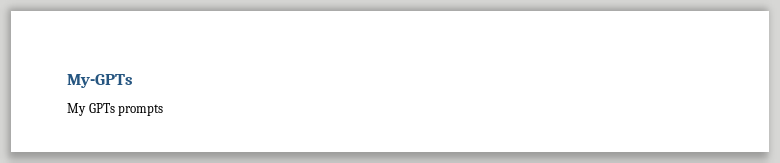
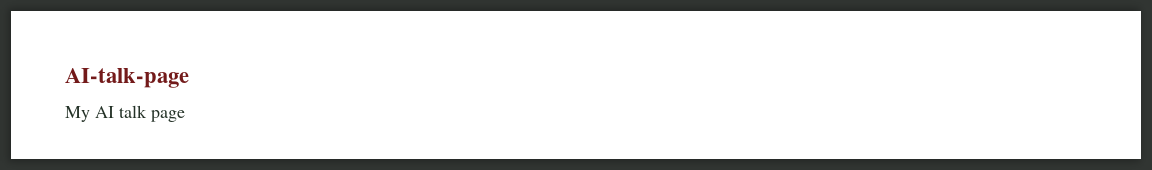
[67,74,133,88] My-GPTs -> [65,68,189,88] AI-talk-page
[88,103,164,116] GPTs prompts -> [95,105,185,122] AI talk page

